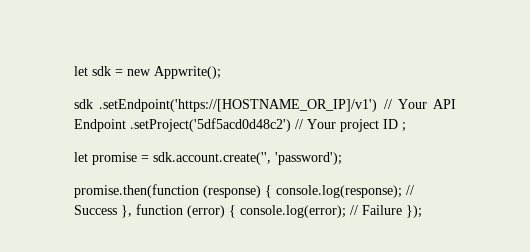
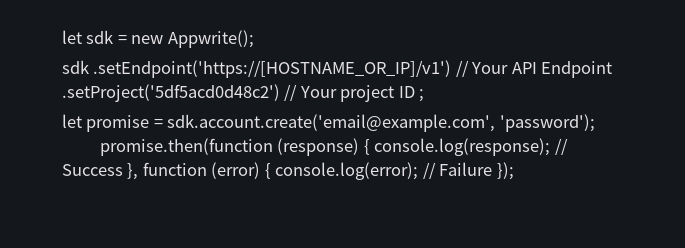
[153,152,271,165] sdk.account.create('', -> [167,114,496,132] sdk.account.create('email@example.com',

